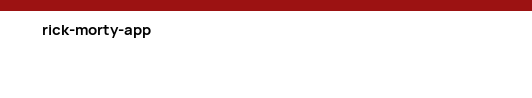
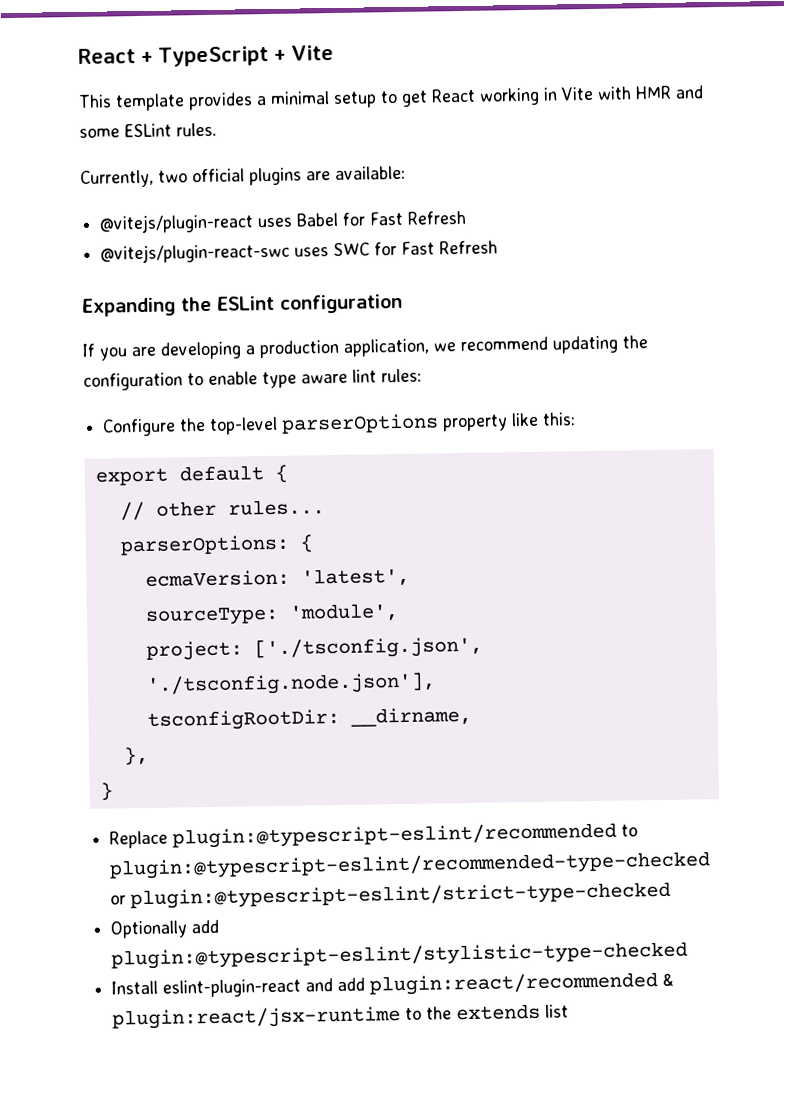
[42,25,151,38] rick-morty-app -> [78,44,334,67] [78,85,704,112] [79,122,217,138] [80,165,406,188] [99,210,467,234] [100,240,499,264] [82,293,403,317] [82,335,648,361] [83,368,422,391] [102,412,577,437] [94,464,288,486] [119,499,325,521] [119,534,314,556] [144,567,410,587] [144,603,399,626] [145,636,483,661] [145,672,436,696] [146,706,472,731] [123,746,149,766] [99,782,113,801] [109,822,639,849] [109,851,712,880] [110,881,672,910] [110,919,220,939] [111,941,689,970] [111,972,675,998] [112,1003,570,1030] React + TypeScript + Vite // This template provides a minimal setup to get React working in Vite with HMR and some ESLint rules. // Currently, two official plugins are available: // @vitejs/plugin-react uses Babel for Fast Refresh // @vitejs/plugin-react-swc uses SWC for Fast Refresh // Expanding the ESLint configuration // If you are developing a production application, we recommend updating the configuration to enable type aware lint rules: // Configure the top-level parserOptions property like this: // export default { // // other rules... // parserOptions: { // ecmaVersion: 'latest', // sourceType: 'module', // project: ['./tsconfig.json', './tsconfig.node.json'], // tsconfigRootDir: __dirname, // }, // } // Replace plugin:@typescript-eslint/recommended to plugin:@typescript-eslint/recommended-type-checked or plugin:@typescript-eslint/strict-type-checked // Optionally add plugin:@typescript-eslint/stylistic-type-checked // Install eslint-plugin-react and add plugin:react/recommended & plugin:react/jsx-runtime to the extends list

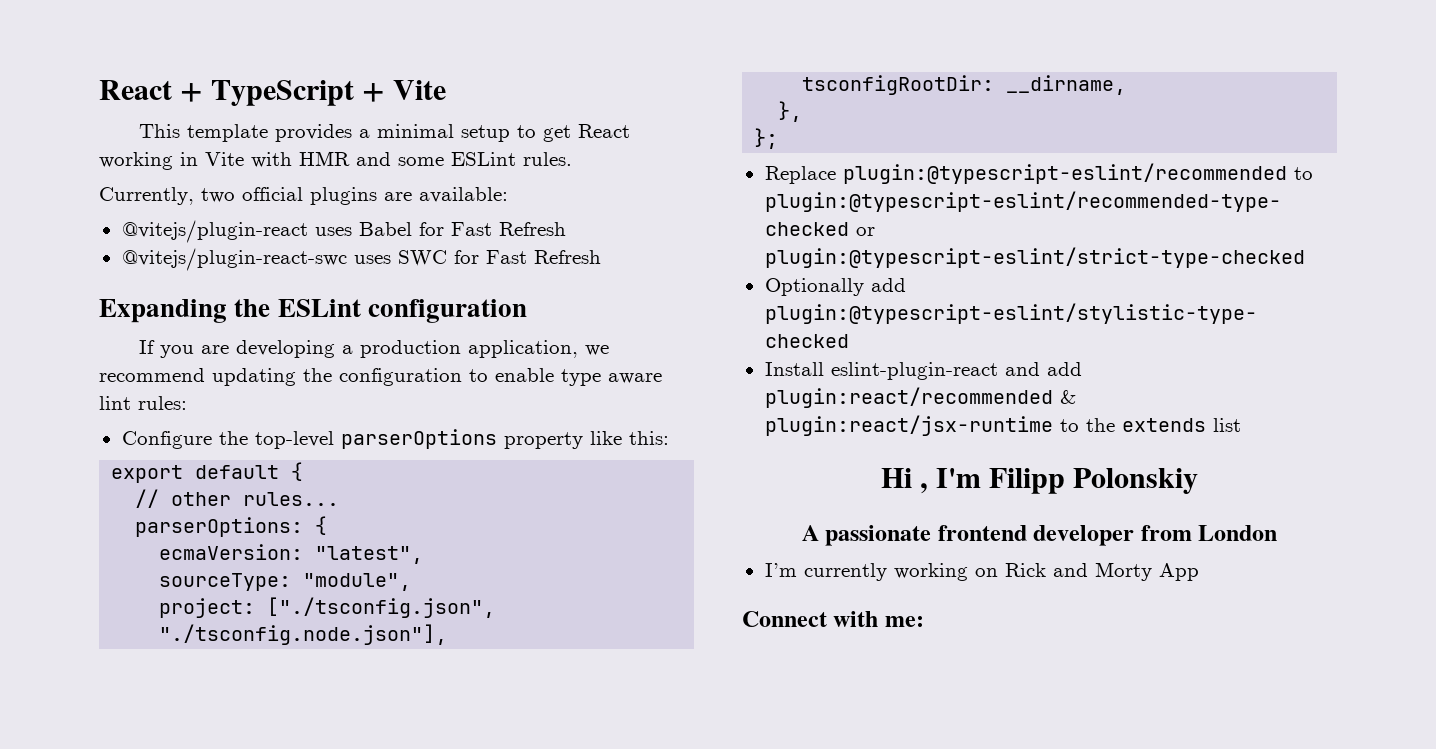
[300,567,410,587] 'latest', -> [315,546,424,564] "latest",
[288,603,399,622] 'module', -> [303,573,412,591] "module",
[253,636,483,660] [145,672,436,696] ['./tsconfig.json', './tsconfig.node.json'], -> [267,597,496,618] [159,624,448,645] ["./tsconfig.json", "./tsconfig.node.json"],
[99,782,113,801] } -> [754,128,779,149] };
(570, 1011) none -> [880,468,1199,494] [801,525,1278,546] [764,562,1199,581] [742,611,924,627] // Hi , I'm Filipp Polonskiy // A passionate frontend developer from London // I’m currently working on Rick and Morty App // Connect with me:

